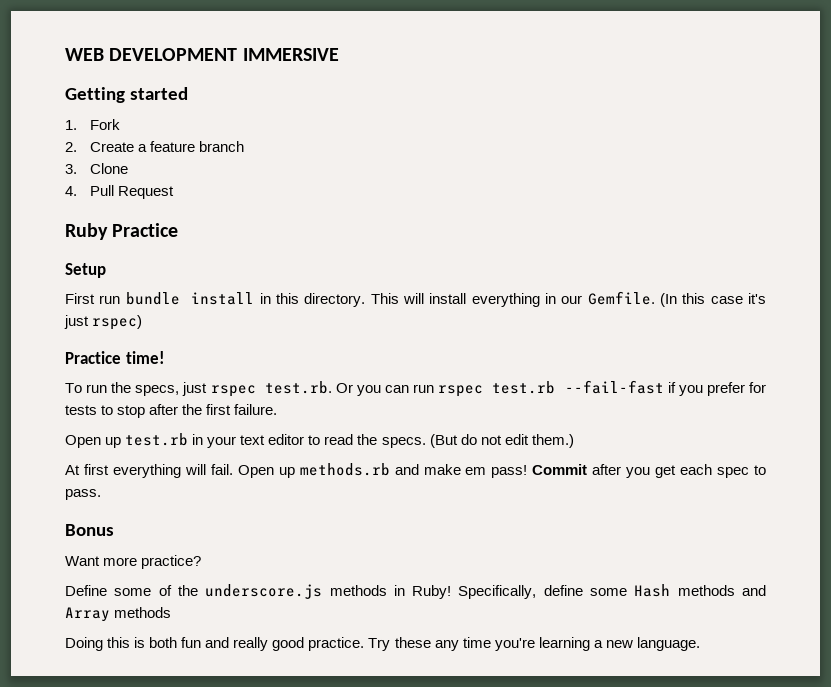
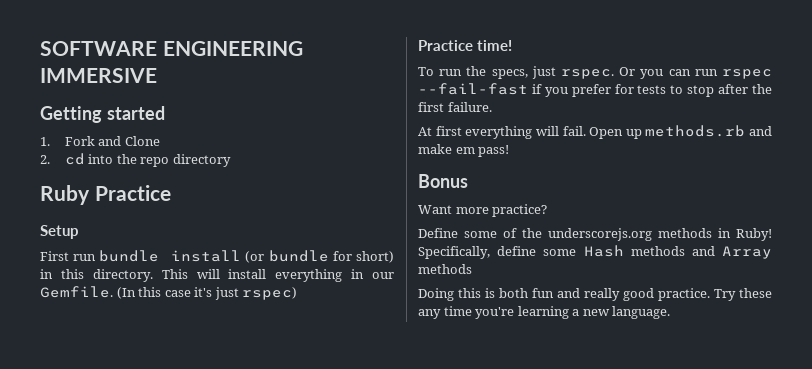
[65,48,238,61] WEB DEVELOPMENT -> [40,41,303,56] SOFTWARE ENGINEERING
[65,141,245,152] [65,163,128,174] [65,185,174,199] // 2. Create a feature branch // 3. Clone // 4. Pull Request -> [98,136,160,146] [40,153,231,167] and Clone // 2. cd into the repo directory
(255, 298) none -> [245,250,394,263] (or bundle for short)
[210,381,332,397] rspec test.rb. -> [561,69,614,79] rspec.
[492,381,556,394] test.rb -> (772, 74) none
[65,433,574,448] // Open up test.rb in your text editor to read the specs. (But do not edit them.) -> (492, 107) none
[532,464,767,478] [65,489,101,500] Commit after you get each spec to pass. -> (510, 151) none
[205,584,323,599] underscore.js -> [548,228,652,241] underscorejs.org

